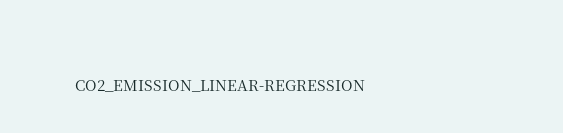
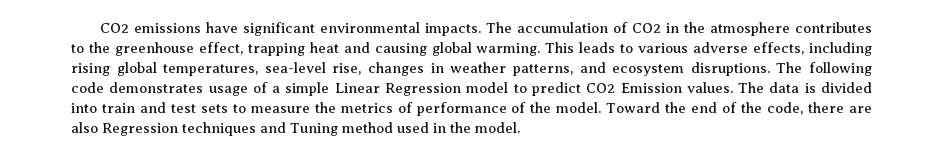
[75,80,365,92] CO2_EMISSION_LINEAR-REGRESSION -> [100,22,873,36] [71,42,872,56] [71,62,873,76] [71,82,872,96] [71,102,872,116] [71,122,520,136] CO2 emissions have significant environmental impacts. The accumulation of CO2 in the atmosphere contributes to the greenhouse effect, trapping heat and causing global warming. This leads to various adverse effects, including rising global temperatures, sea-level rise, changes in weather patterns, and ecosystem disruptions. The following code demonstrates usage of a simple Linear Regression model to predict CO2 Emission values. The data is divided into train and test sets to measure the metrics of performance of the model. Toward the end of the code, there are also Regression techniques and Tuning method used in the model.

